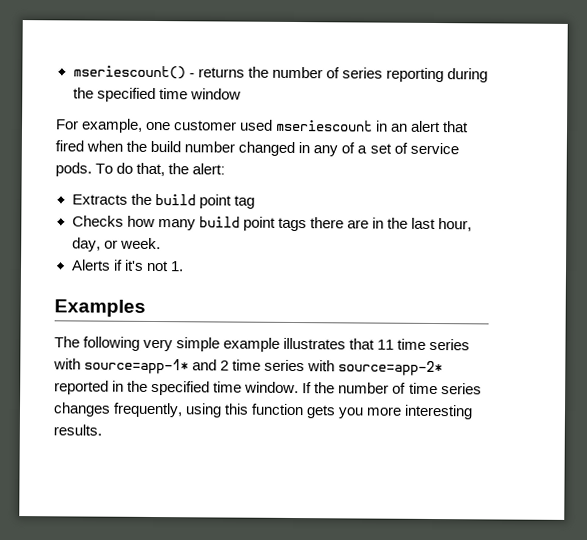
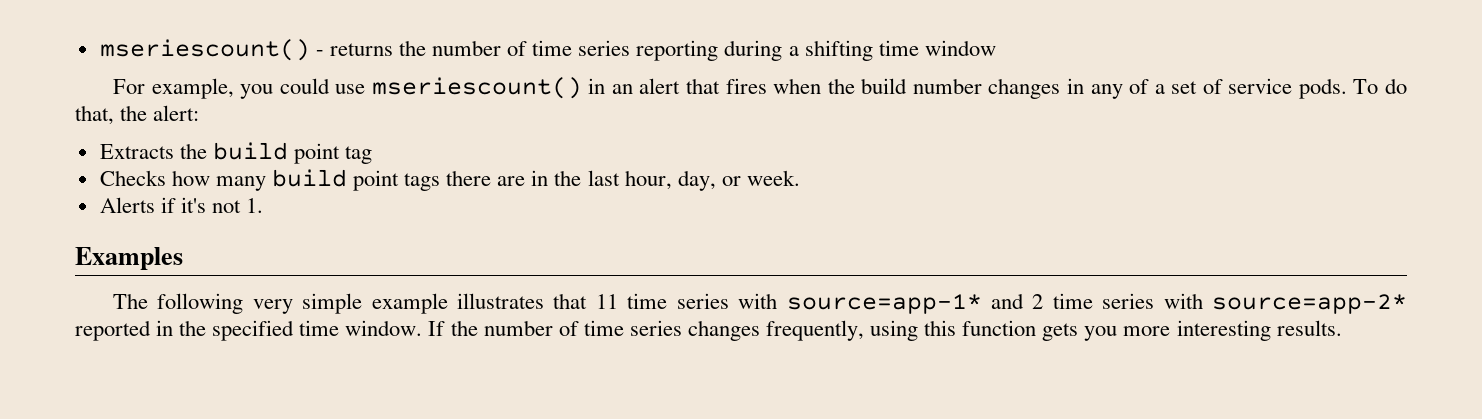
(340, 73) none -> [532,40,573,56] time
[72,87,156,103] the specified -> [788,40,873,61] a shifting
[145,119,374,132] one customer used mseriescount -> [240,77,582,99] you could use mseriescount()
[55,140,84,152] fired -> [725,78,767,94] fires
[238,141,296,157] changed -> [988,78,1061,99] changes

